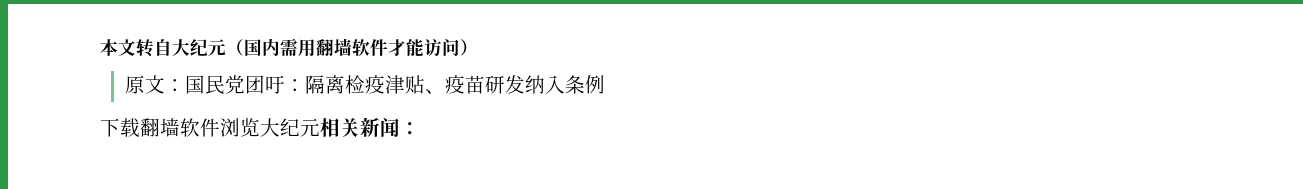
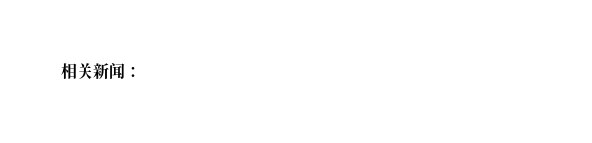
[100,38,478,57] [124,75,605,94] [100,118,320,138] 本文转自大纪元（国内需用翻墙软件才能访问） // 原文：国民党团吁：隔离检疫津贴、疫苗研发纳入条例 // 下载翻墙软件浏览大纪元 -> (61, 71) none

